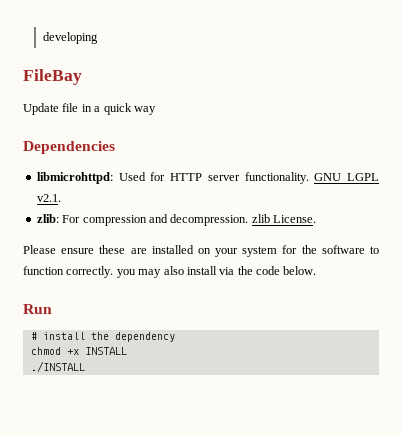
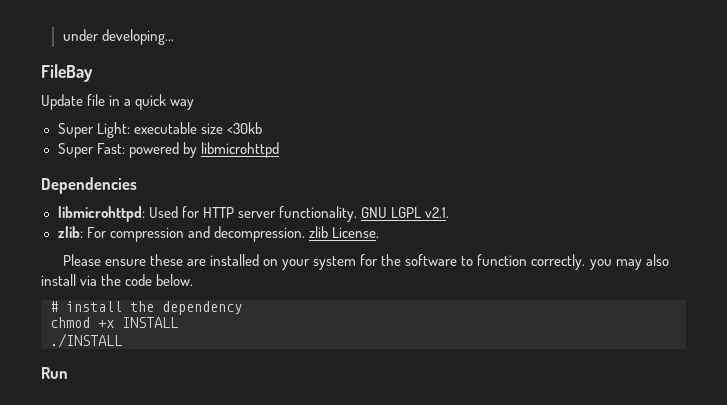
[42,32,98,44] developing -> [62,29,174,45] under developing...
(156, 110) none -> [57,122,262,138] [57,142,279,158] // Super Light: executable size <30kb // Super Fast: powered by libmicrohttpd
[23,304,52,314] // Run -> (194, 280) none
(85, 366) none -> [41,367,68,379] // Run

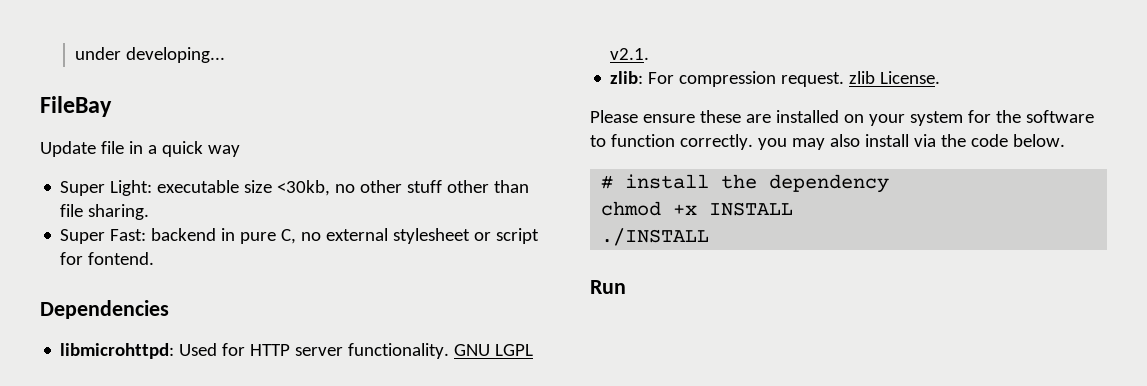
[226,122,262,134] [57,142,279,158] <30kb // Super Fast: powered by libmicrohttpd -> [277,180,530,196] [60,204,150,220] [60,228,540,244] [60,252,155,265] <30kb, no other stuff other than file sharing. // Super Fast: backend in pure C, no external stylesheet or script for fontend.
[187,226,305,242] and decompression. -> [781,72,845,87] request.

